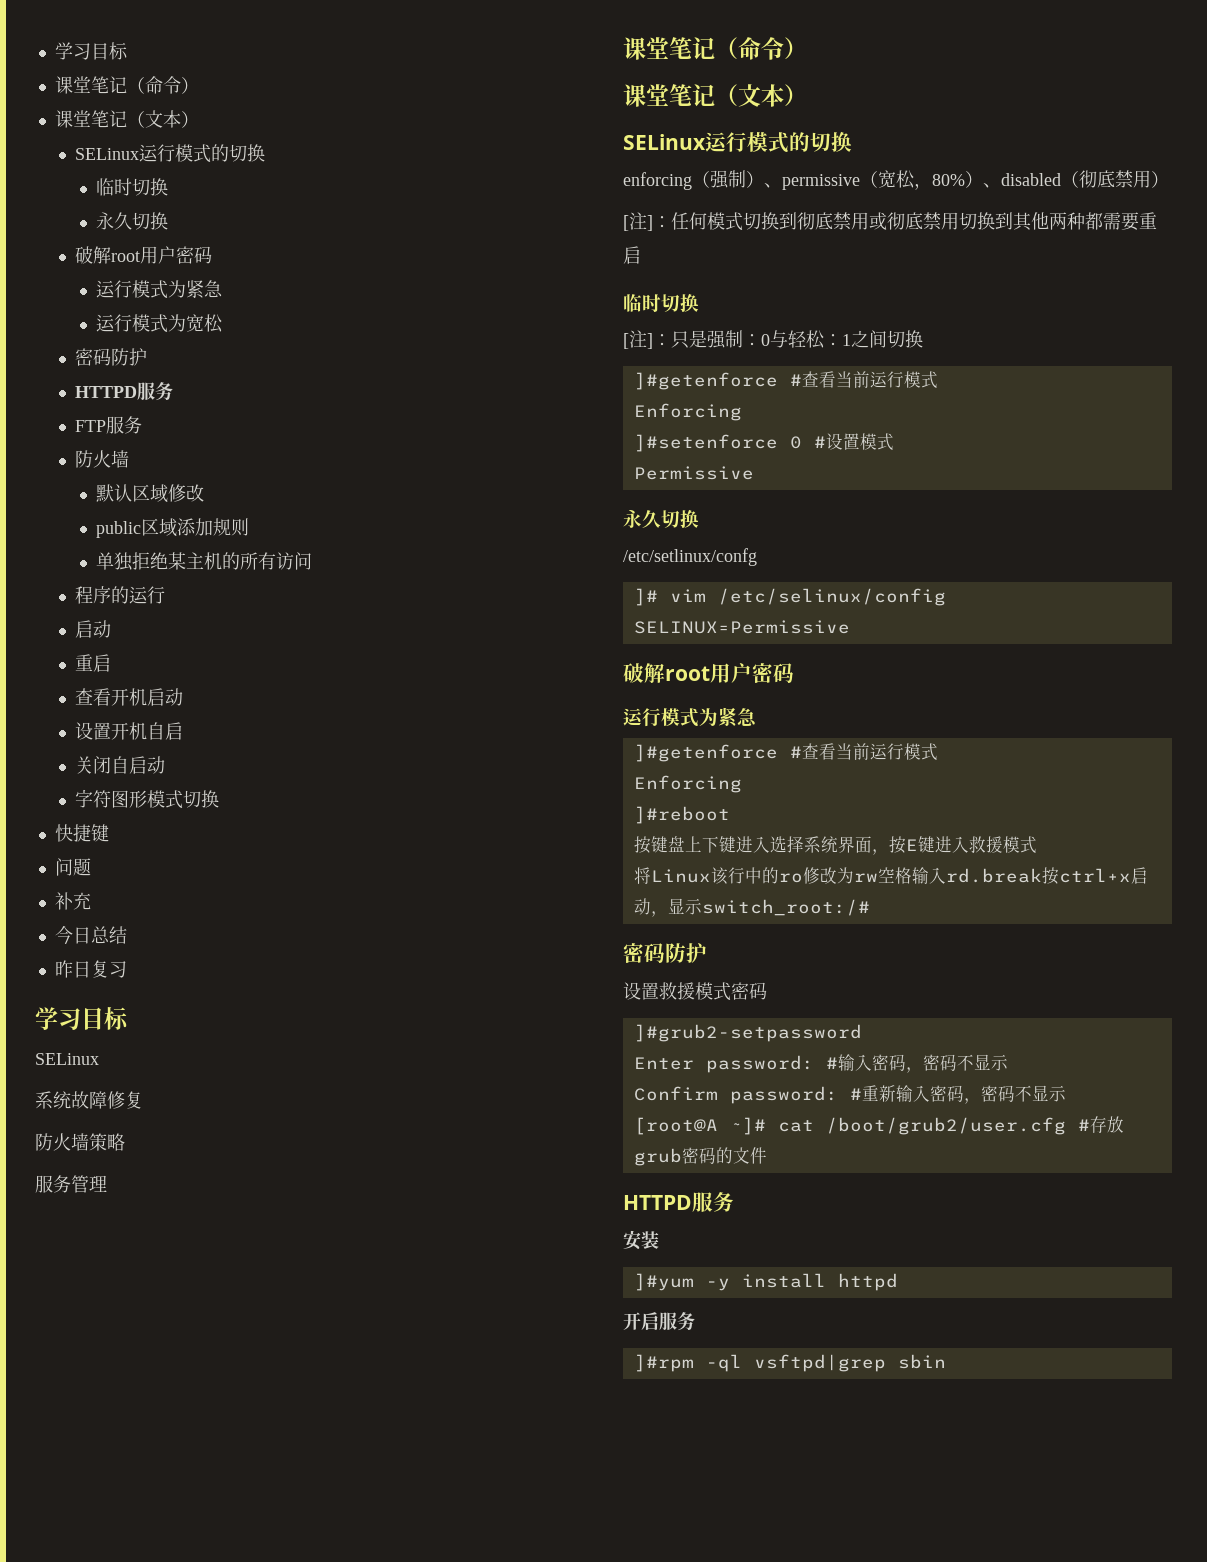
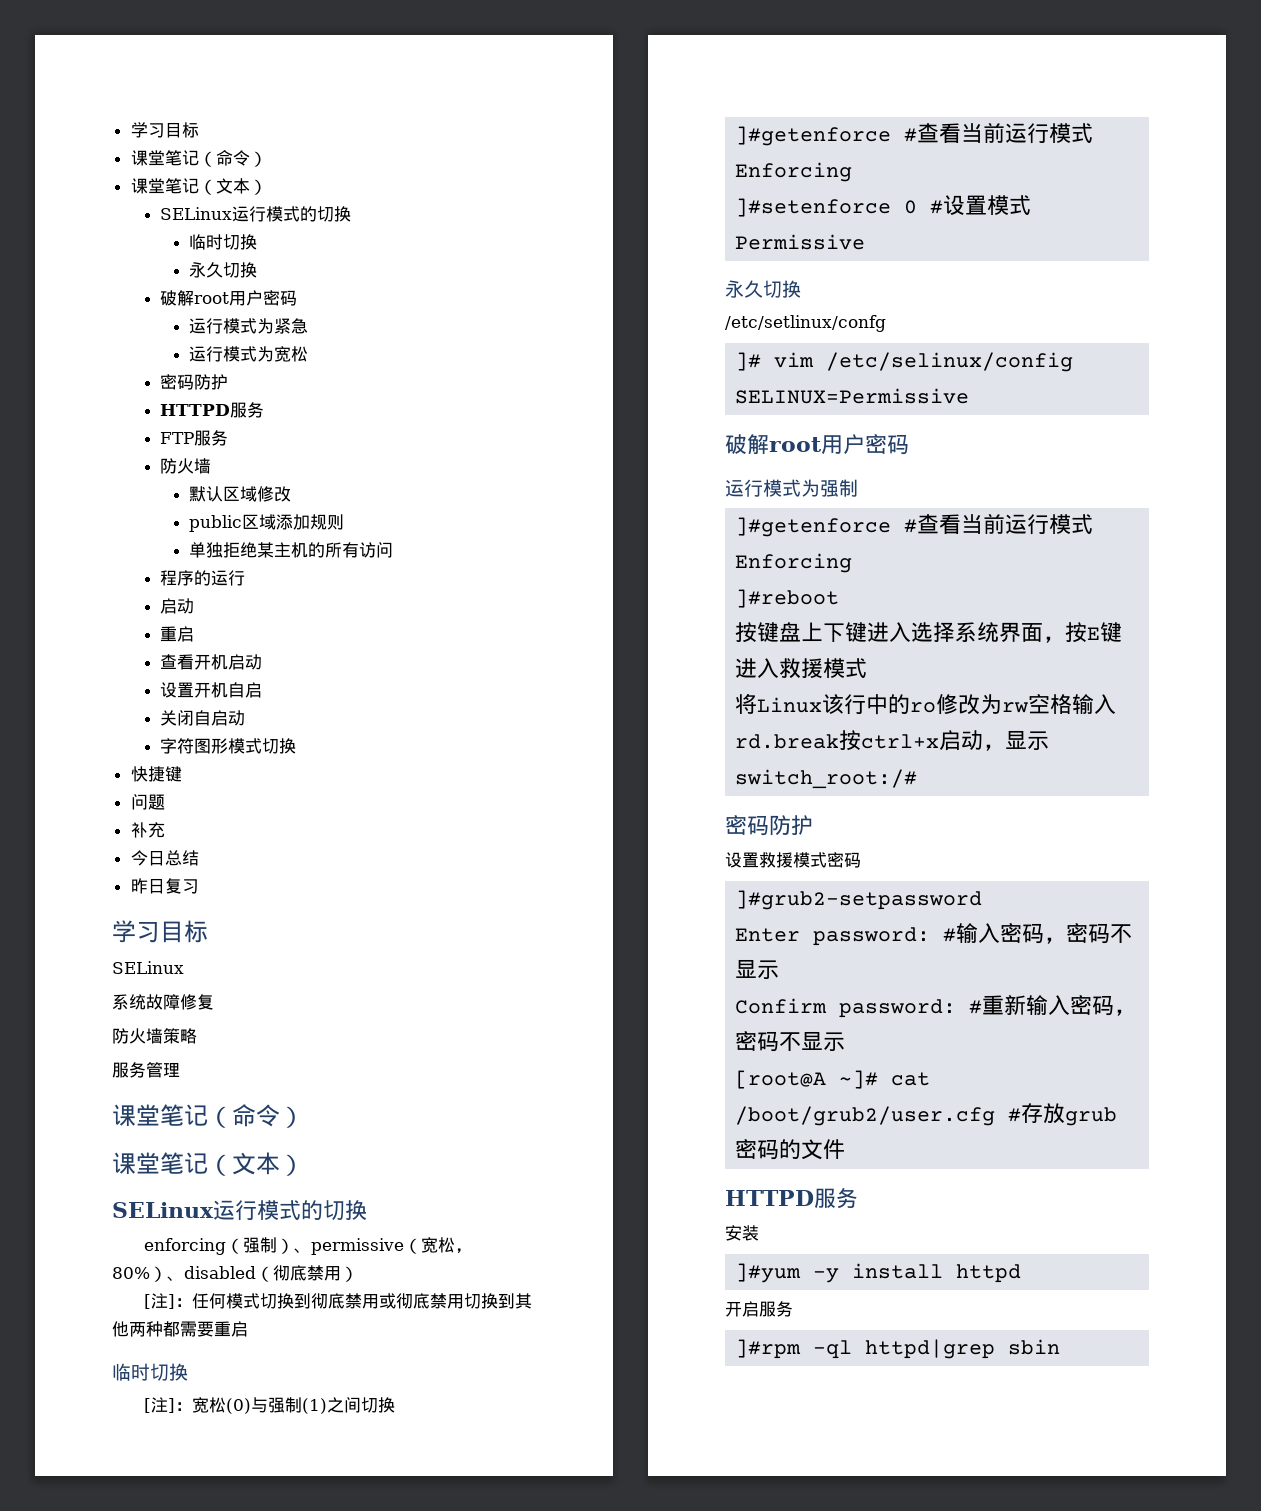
[671,330,851,349] 只是强制：0与轻松：1 -> [192,1397,328,1414] 宽松(0)与强制(1)
[718,707,757,727] 紧急 -> [820,479,858,497] 强制
[753,1354,886,1372] vsftpd|grep -> [865,1339,996,1359] httpd|grep

